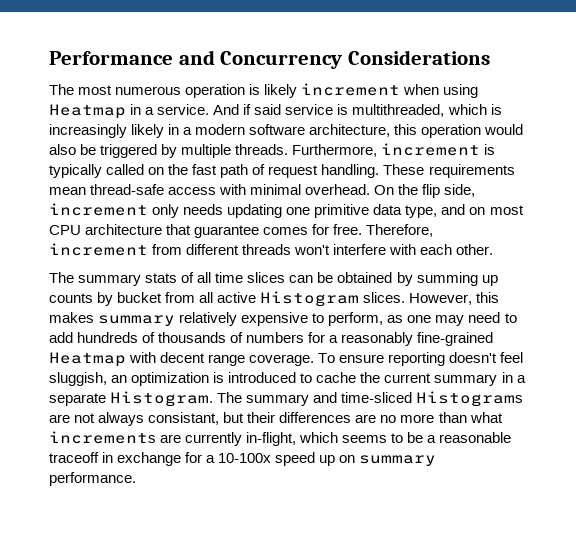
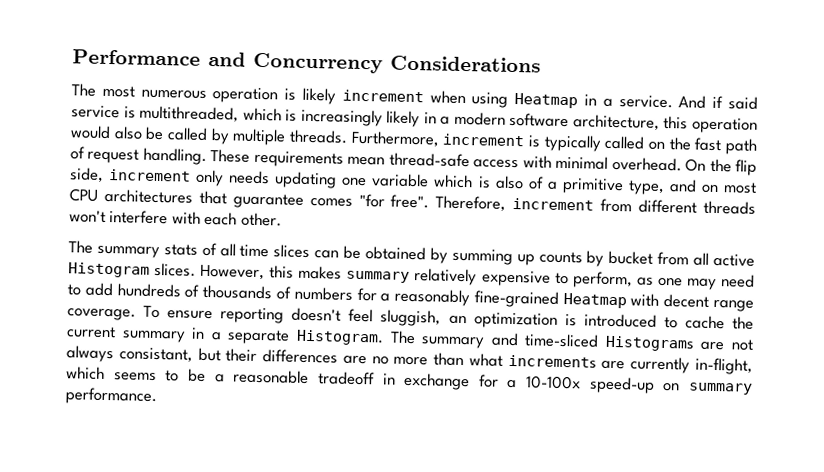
[100,144,158,158] triggered -> [167,127,208,141] called
[314,204,403,218] primitive data -> [371,173,624,195] variable which is also of a primitive
[85,224,163,235] architecture -> [103,188,193,204] architectures
[312,224,363,235] for free. -> [358,193,430,209] "for free".
[49,452,99,463] traceoff -> [317,371,375,386] tradeoff
[275,452,336,466] speed up -> [588,376,655,394] speed-up

